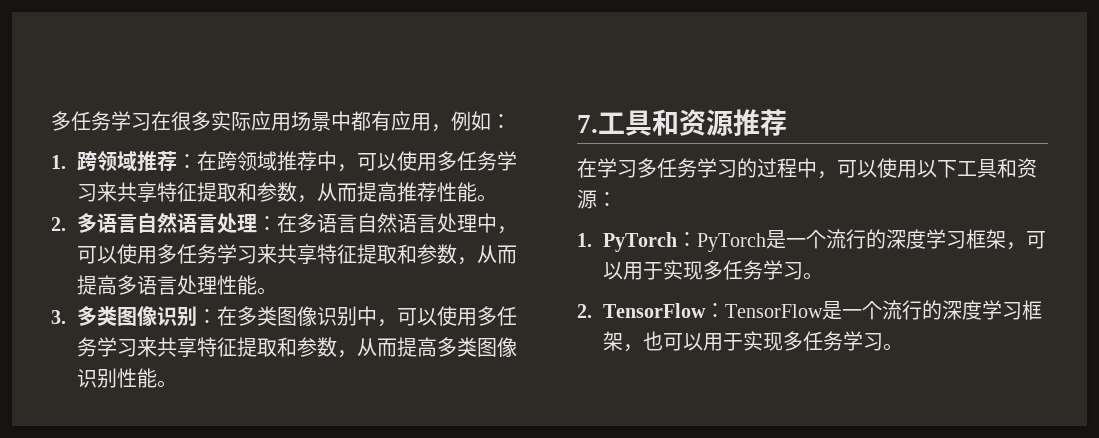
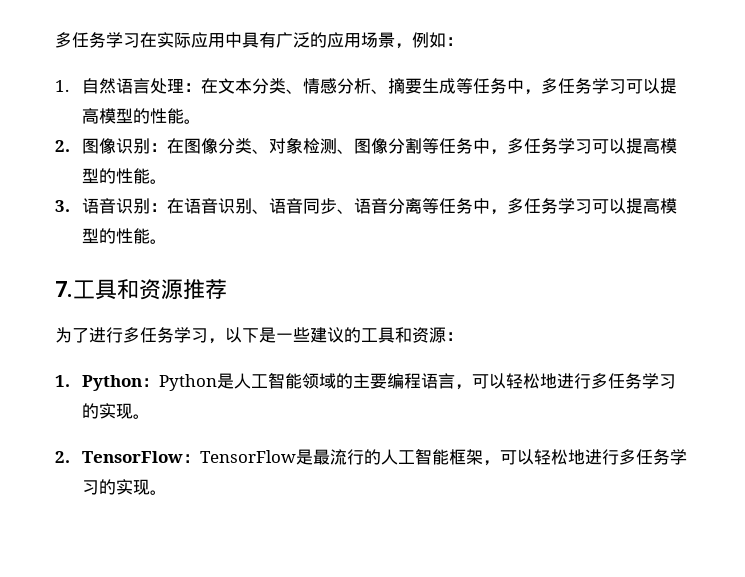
[171,111,211,131] 很多 -> (157, 40) none
[291,111,511,132] [51,151,518,172] [77,182,498,203] [51,212,518,234] [77,244,518,265] [77,275,278,295] [51,306,118,326] 场景中都有应用，例如： // 1.跨领域推荐：在跨领域推荐中，可以使用多任务学习来共享特征提取和参数，从而提高推荐性能。 // 2.多语言自然语言处理：在多语言自然语言处理中，可以使用多任务学习来共享特征提取和参数，从而提高多语言处理性能。 // 3.多类 -> [225,32,463,49] [55,78,677,95] [81,108,201,124] [55,140,70,152] 中具有广泛的应用场景，例如： // 1.自然语言处理：在文本分类、情感分析、摘要生成等任务中，多任务学习可以提高模型的性能。 // 2.
[237,306,518,327] [77,337,518,358] [77,368,118,388] 多类图像识别中，可以使用多任务学习来共享特征提取和参数，从而提高多类图像识别 -> [183,137,677,155] [81,168,167,184] [55,198,677,215] [81,228,116,244] 图像分类、对象检测、图像分割等任务中，多任务学习可以提高模型的性能。 // 3.语音识别：在语音识别、语音同步、语音分离等任务中，多任务学习可以提高模型的
[577,158,957,179] 在学习多任务学习的过程中，可以使用以下 -> [55,327,361,344] 为了进行多任务学习，以下是一些建议的
[603,229,1047,252] [603,260,804,280] PyTorch：PyTorch是一个流行的深度学习框架，可以用于实现多任务学习 -> [81,372,676,391] [81,403,133,419] Python：Python是人工智能领域的主要编程语言，可以轻松地进行多任务学习的实现
[842,300,1043,320] [603,331,884,352] 一个流行的深度学习框架，也可以用于实现多任务学习 -> [312,448,687,466] [81,479,150,495] 最流行的人工智能框架，可以轻松地进行多任务学习的实现

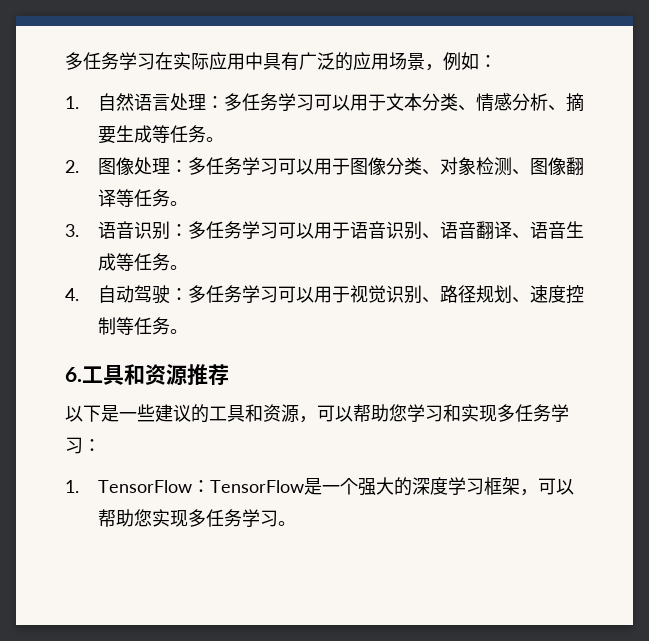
[200,78,218,94] 在 -> [223,93,386,111] 多任务学习可以用于
[506,78,677,95] [81,108,201,124] [55,138,184,154] 中，多任务学习可以提高模型的性能。 // 2.图像识别：在 -> [205,137,224,142] [65,157,350,175] 。 // 2.图像处理：多任务学习可以用于
[387,138,677,155] [81,168,167,184] [55,198,677,215] [81,228,167,244] [55,281,73,297] 分割等任务中，多任务学习可以提高模型的性能。 // 3.语音识别：在语音识别、语音同步、语音分离等任务中，多任务学习可以提高模型的性能。 // 7. -> [565,157,584,175] [97,189,188,207] [65,221,584,240] [97,253,188,271] [65,285,584,304] [97,317,188,335] [65,367,82,382] 翻译等任务。 // 3.语音识别：多任务学习可以用于语音识别、语音翻译、语音生成等任务。 // 4.自动驾驶：多任务学习可以用于视觉识别、路径规划、速度控制等任务。 // 6.
[55,327,225,344] 为了进行多任务学习， -> (229, 375) none
[446,332,463,341] [55,372,676,391] [81,403,150,419] [55,448,687,466] [81,479,150,495] ： // 1. Python：Python是人工智能领域的主要编程语言，可以轻松地进行多任务学习的实现。 // 2. TensorFlow：TensorFlow是最流行的人工智能框架，可以轻松地进行多任务学习的实现 -> [299,404,569,423] [65,437,101,454] [65,477,574,496] [97,509,278,527] ，可以帮助您学习和实现多任务学习： // 1. TensorFlow：TensorFlow是一个强大的深度学习框架，可以帮助您实现多任务学习

